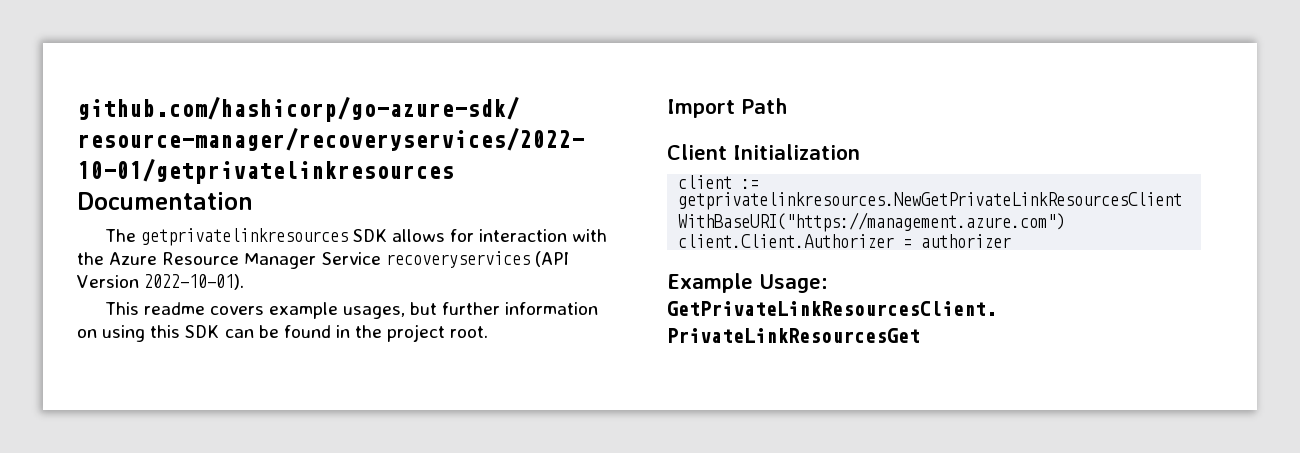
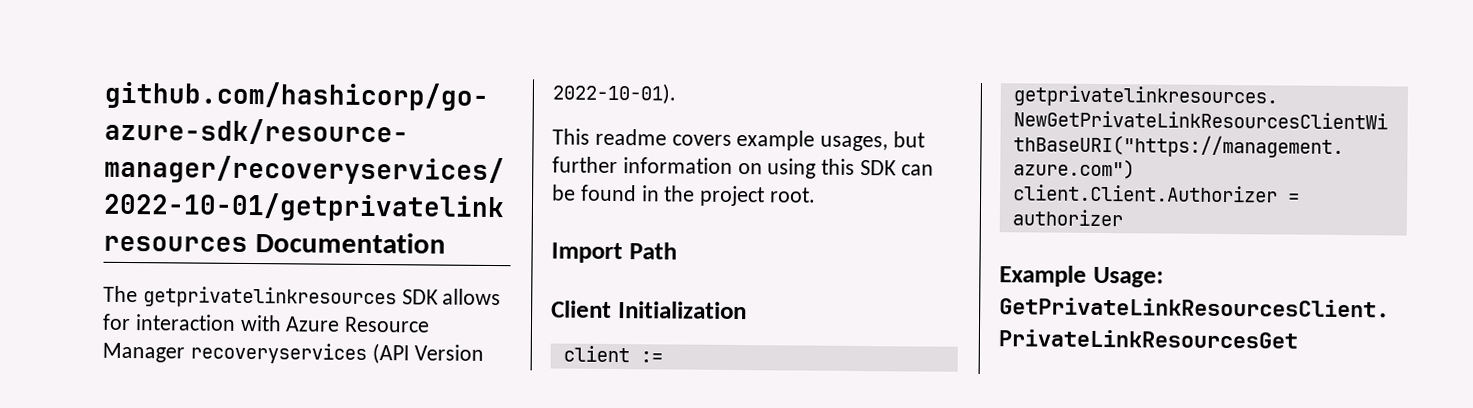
[77,252,104,265] the -> (282, 323) none
[321,252,381,265] Service -> (185, 352) none

